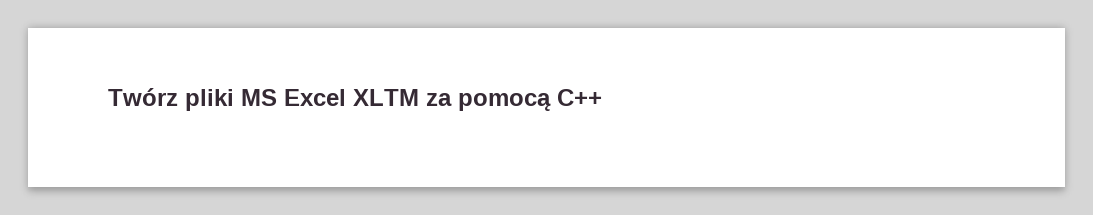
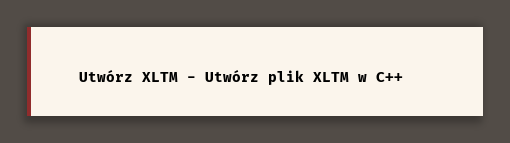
[108,88,551,111] Twórz pliki MS Excel XLTM za pomocą -> [79,70,367,85] Utwórz XLTM - Utwórz plik XLTM w

